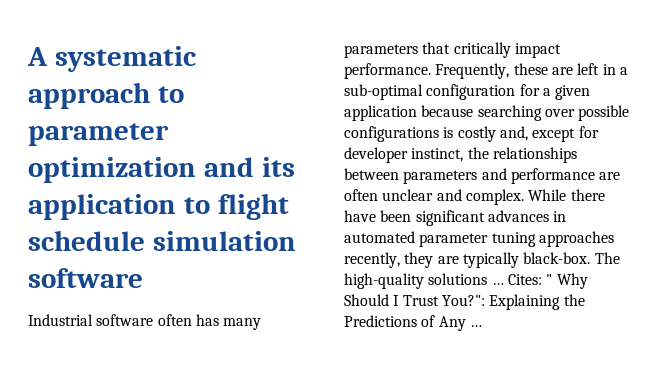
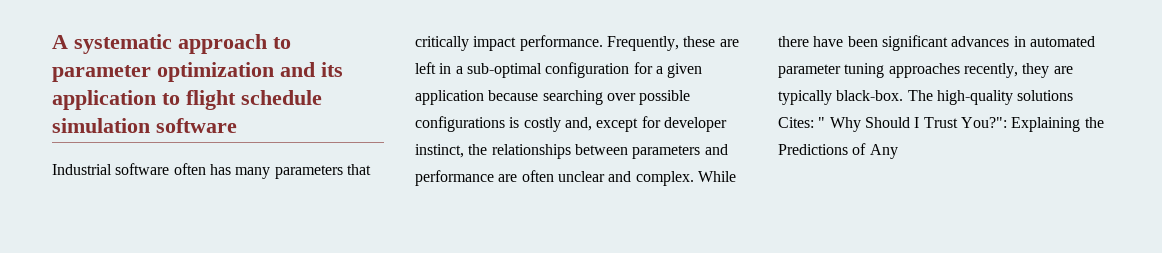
[491,283,504,285] … -> (1074, 95) none
[469,325,482,327] … -> (898, 151) none

